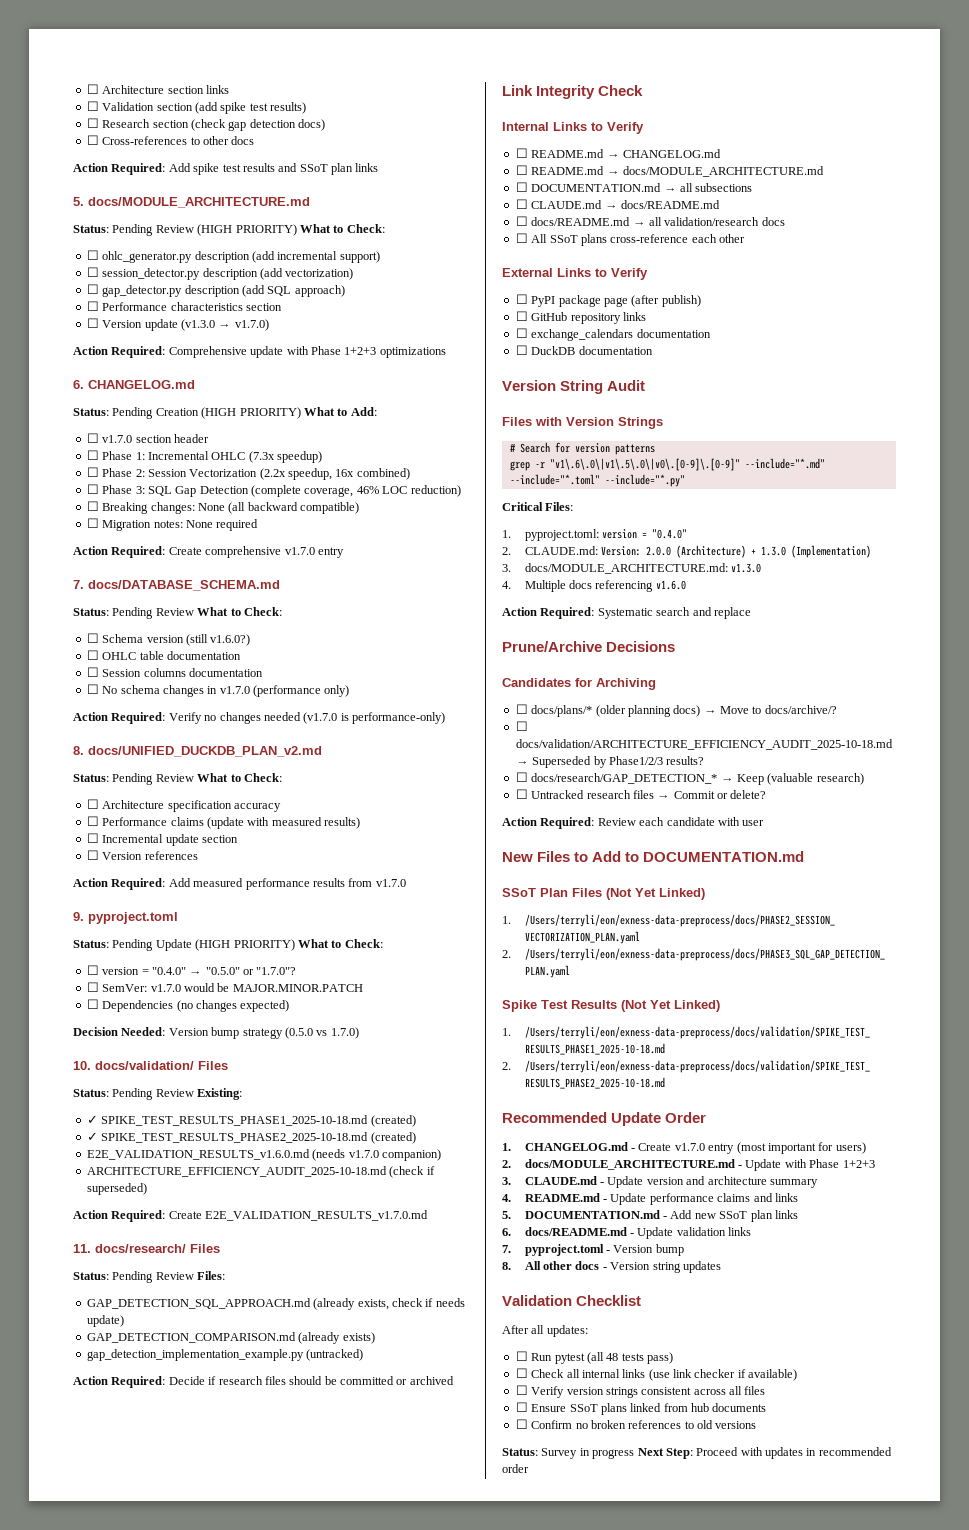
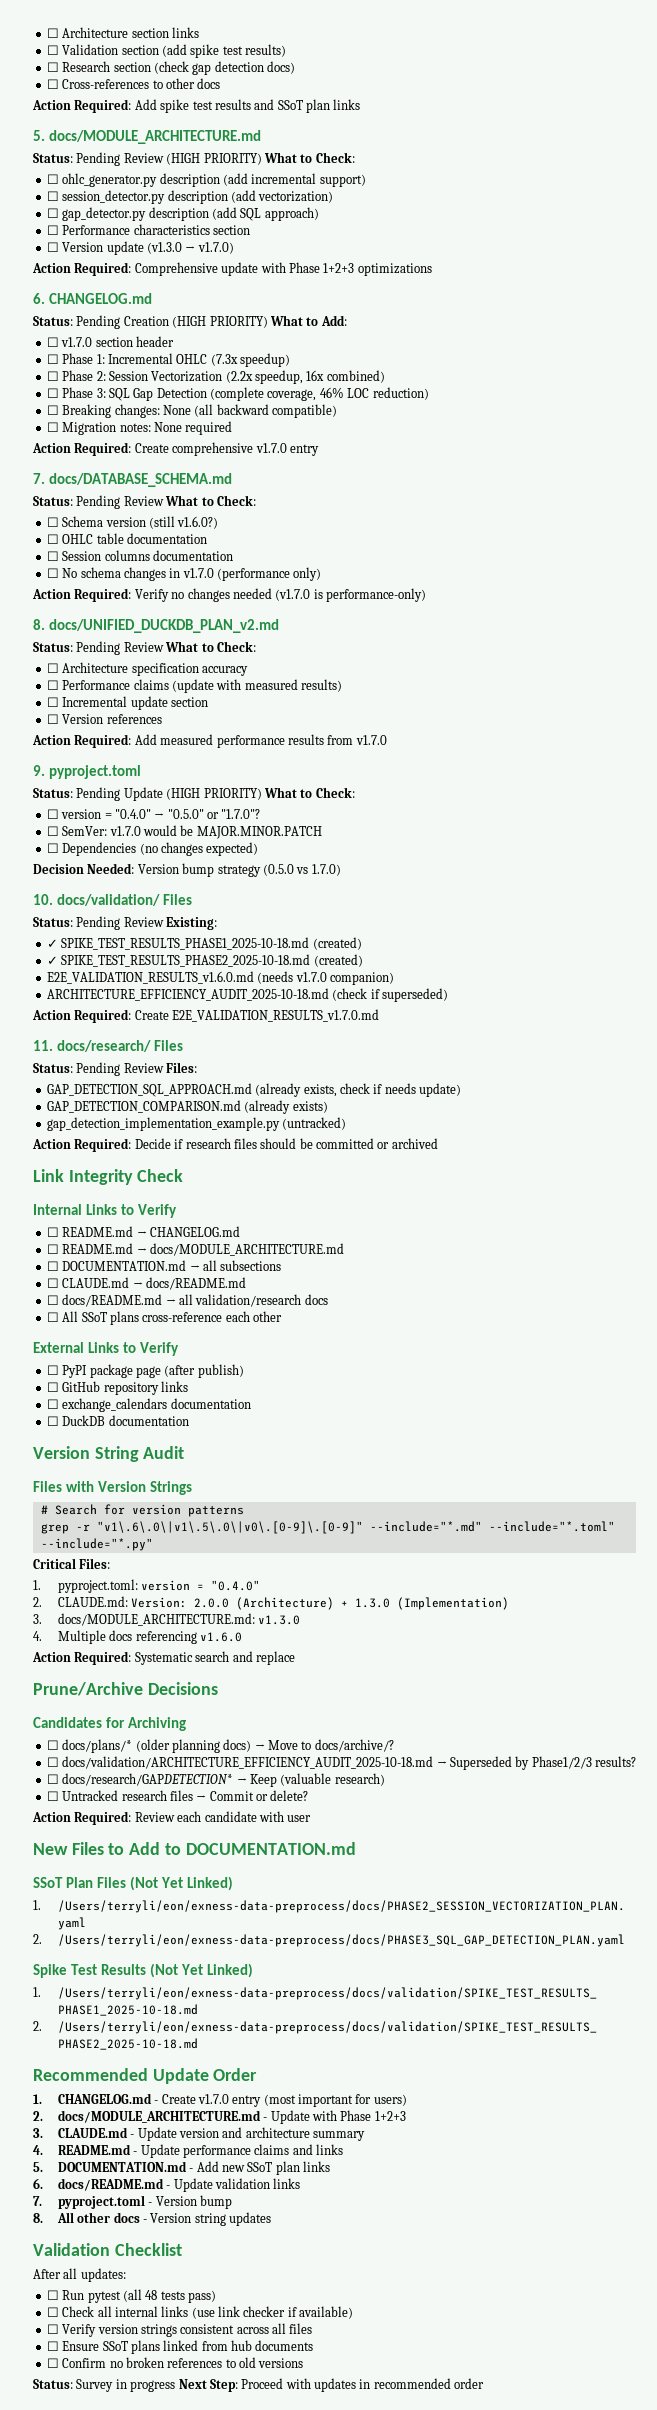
[531,773,718,784] docs/research/GAP_DETECTION_* -> [62,1773,234,1786] docs/research/GAPDETECTION*

